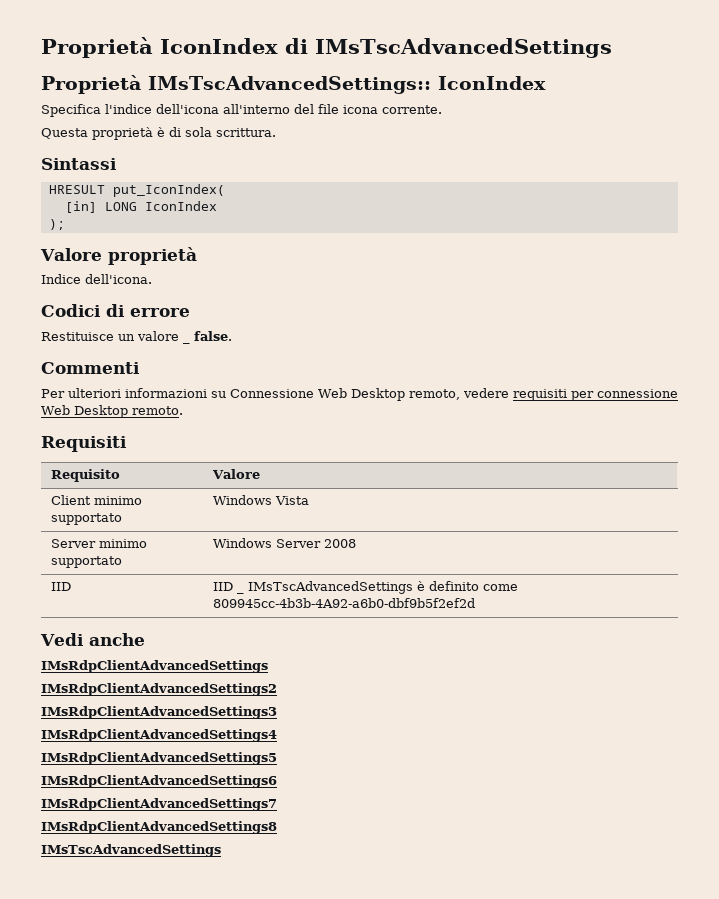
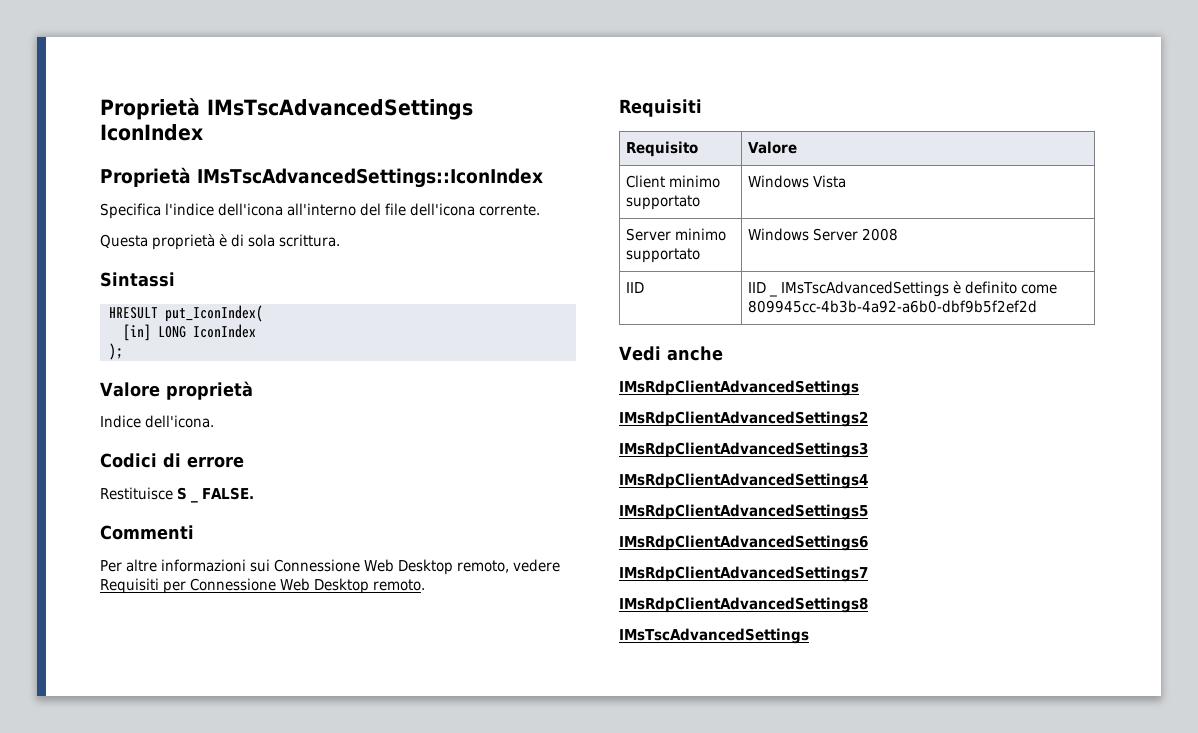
[41,37,612,58] [41,75,546,94] Proprietà IconIndex di IMsTscAdvancedSettings // Proprietà IMsTscAdvancedSettings:: IconIndex -> [100,98,473,120] [100,124,203,141] [100,167,543,188] Proprietà IMsTscAdvancedSettings IconIndex // Proprietà IMsTscAdvancedSettings::IconIndex
[343,105,378,114] icona -> [410,203,476,216] dell'icona
[118,331,179,341] [183,341,190,344] [194,331,232,341] un valore _ false. -> [177,487,255,503] S _ FALSE.
[68,388,226,398] ulteriori informazioni su -> [126,559,271,572] altre informazioni sui
[512,389,678,401] requisiti per connessione -> [100,578,277,594] Requisiti per Connessione
[213,598,476,608] 809945cc-4b3b-4A92-a6b0-dbf9b5f2ef2d -> [748,300,1038,313] 809945cc-4b3b-4a92-a6b0-dbf9b5f2ef2d

